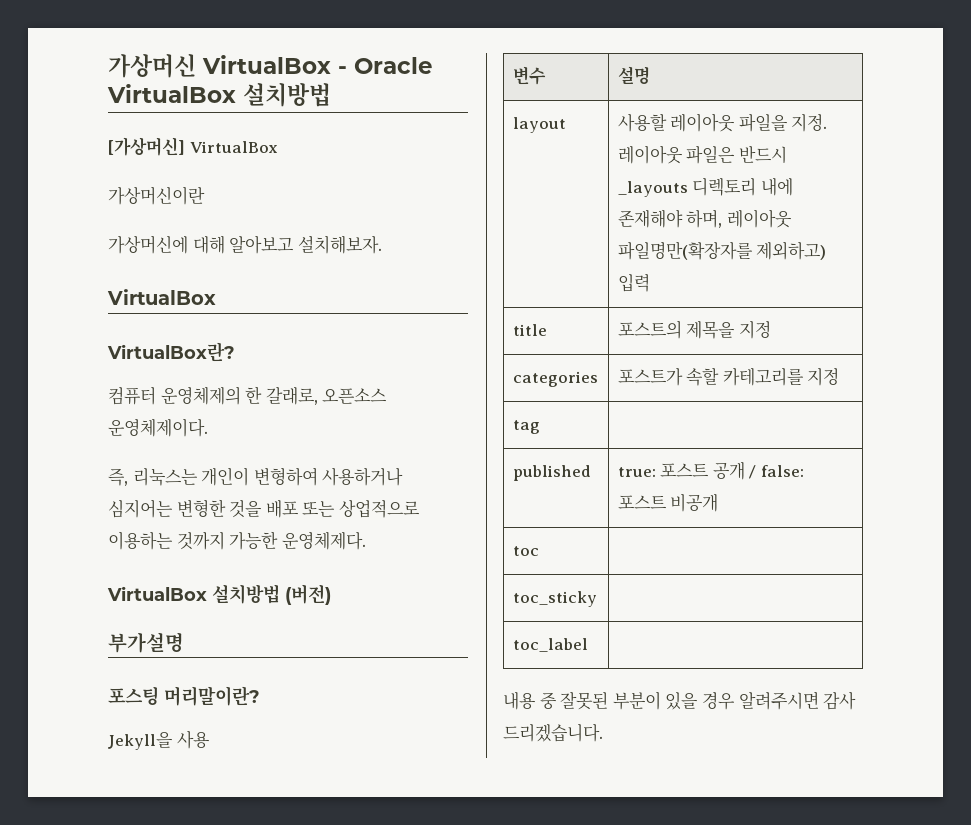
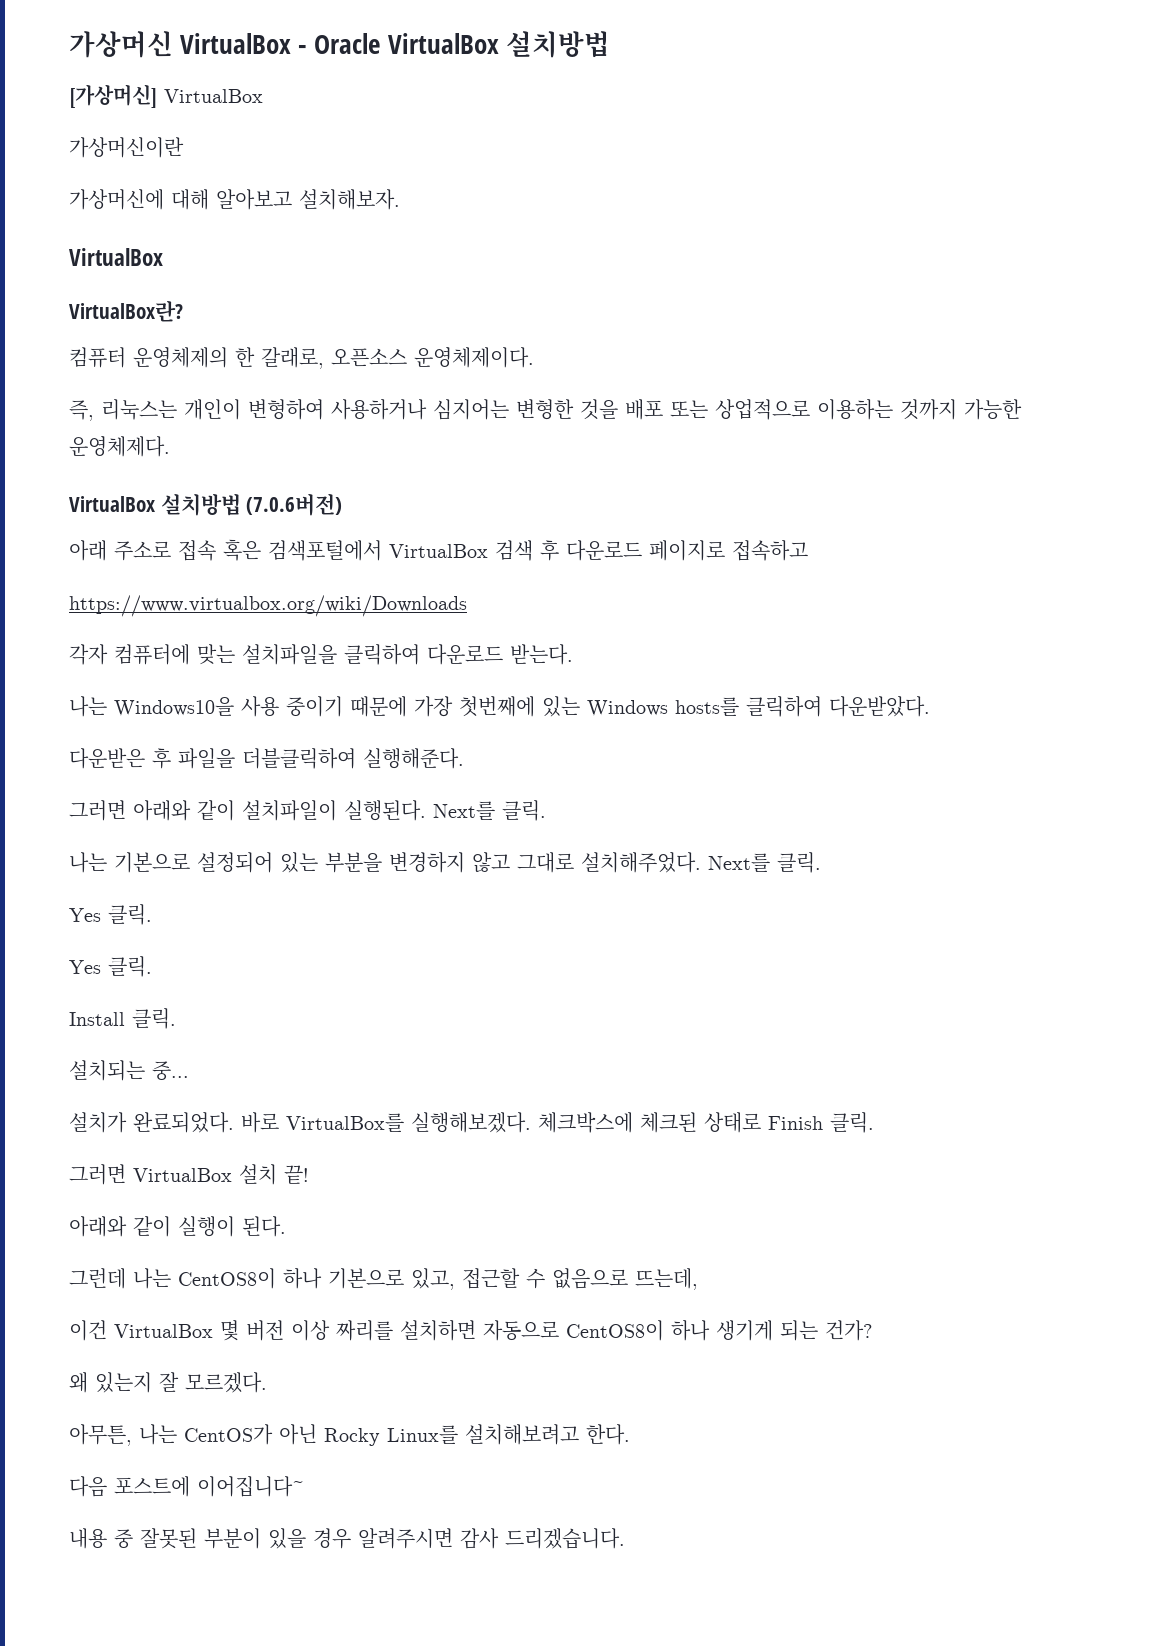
[285,584,331,605] [108,632,184,653] [108,686,260,706] [108,730,210,750] [512,66,546,85] [617,66,650,84] [512,117,566,133] [617,113,828,132] [617,145,787,164] [617,177,793,197] [617,209,792,228] [617,241,827,260] [617,273,650,292] [512,324,547,336] [617,320,771,339] [512,371,598,387] [617,367,840,386] [512,420,540,434] [512,465,591,481] [617,461,804,480] [617,493,719,512] [512,546,539,556] [512,591,597,607] [512,638,588,652] (버전) // 부가설명 // 포스팅 머리말이란? // Jekyll을 사용 // 변수 | 설명 // layout | 사용할 레이아웃 파일을 지정. 레이아웃 파일은 반드시 _layouts 디렉토리 내에 존재해야 하며, 레이아웃 파일명만(확장자를 제외하고) 입력 // title | 포스트의 제목을 지정 // categories | 포스트가 속할 카테고리를 지정 // tag | // published | true: 포스트 공개 / false: 포스트 비공개 // toc | // toc_sticky | // toc_label | -> [246,493,343,516] [69,539,808,561] [69,595,467,617] [69,644,573,665] [69,696,930,717] [69,748,464,769] [69,800,546,821] [69,852,821,873] [69,904,152,925] [69,956,152,977] [69,1008,176,1029] [69,1060,189,1081] [69,1112,874,1133] [69,1164,309,1185] [69,1216,286,1237] [69,1268,698,1290] [69,1320,872,1341] [69,1372,267,1393] [69,1424,630,1446] [69,1476,304,1497] (7.0.6버전) // 아래 주소로 접속 혹은 검색포털에서 VirtualBox 검색 후 다운로드 페이지로 접속하고 // https://www.virtualbox.org/wiki/Downloads // 각자 컴퓨터에 맞는 설치파일을 클릭하여 다운로드 받는다. // 나는 Windows10을 사용 중이기 때문에 가장 첫번째에 있는 Windows hosts를 클릭하여 다운받았다. // 다운받은 후 파일을 더블클릭하여 실행해준다. // 그러면 아래와 같이 설치파일이 실행된다. Next를 클릭. // 나는 기본으로 설정되어 있는 부분을 변경하지 않고 그대로 설치해주었다. Next를 클릭. // Yes 클릭. // Yes 클릭. // Install 클릭. // 설치되는 중... // 설치가 완료되었다. 바로 VirtualBox를 실행해보겠다. 체크박스에 체크된 상태로 Finish 클릭. // 그러면 VirtualBox 설치 끝! // 아래와 같이 실행이 된다. // 그런데 나는 CentOS8이 하나 기본으로 있고, 접근할 수 없음으로 뜨는데, // 이건 VirtualBox 몇 버전 이상 짜리를 설치하면 자동으로 CentOS8이 하나 생기게 되는 건가? // 왜 있는지 잘 모르겠다. // 아무튼, 나는 CentOS가 아닌 Rocky Linux를 설치해보려고 한다. // 다음 포스트에 이어집니다~

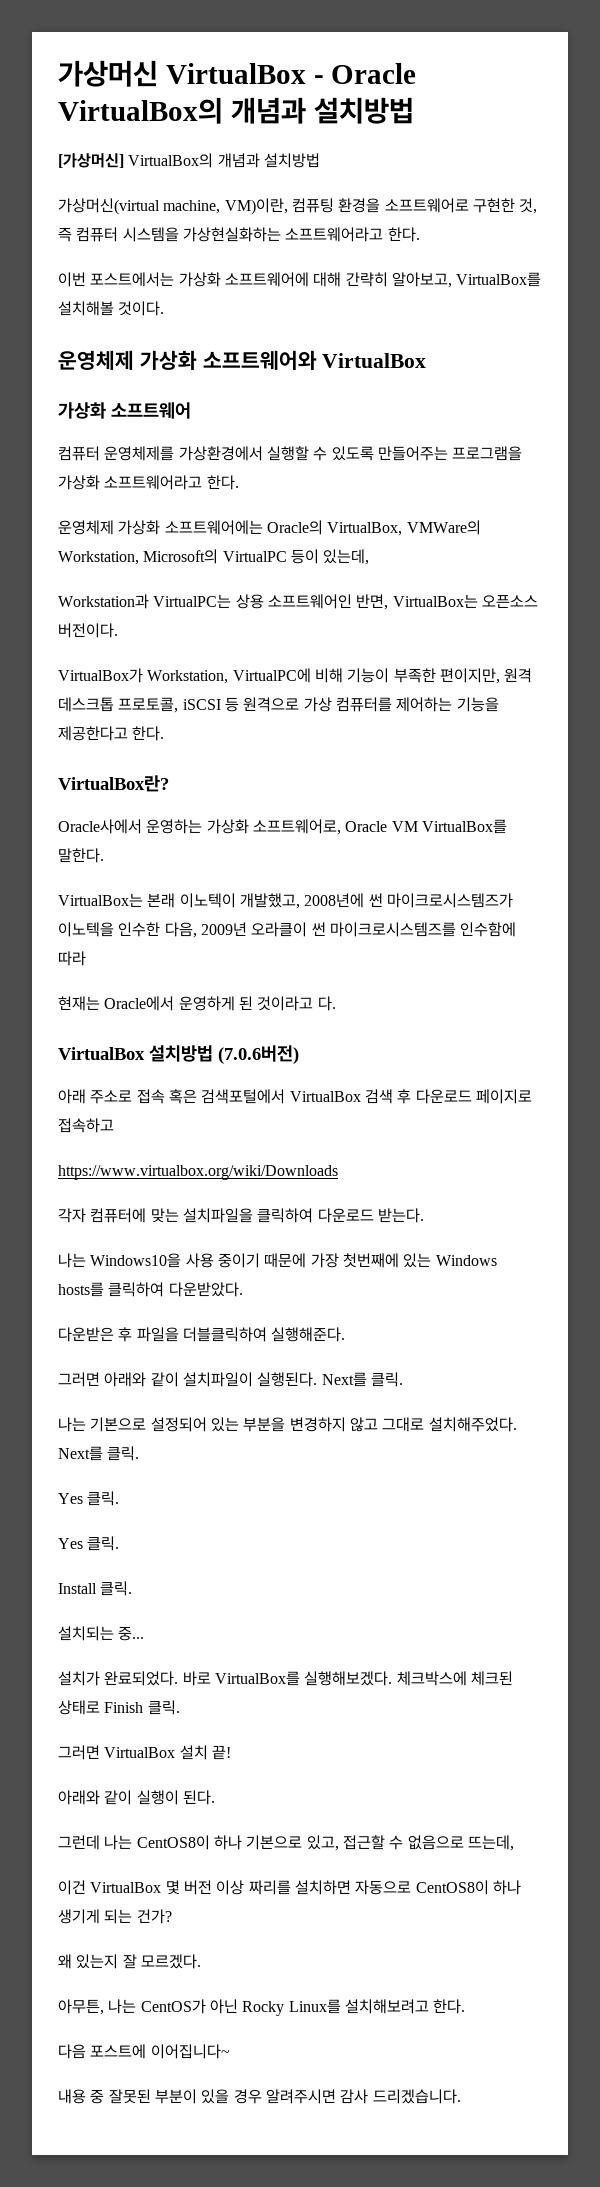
[387,33,499,54] VirtualBox -> [58,97,306,124] VirtualBox의 개념과
[164,89,263,103] [69,137,184,158] [69,189,400,210] [69,248,163,266] [69,300,183,322] [69,347,534,369] [69,399,1022,421] [69,436,170,457] VirtualBox // 가상머신이란 // 가상머신에 대해 알아보고 설치해보자. // VirtualBox // VirtualBox란? // 컴퓨터 운영체제의 한 갈래로, 오픈소스 운영체제이다. // 즉, 리눅스는 개인이 변형하여 사용하거나 심지어는 변형한 것을 배포 또는 상업적으로 이용하는 것까지 가능한 운영체제다. -> [128,153,320,168] [58,198,538,215] [58,227,420,242] [58,272,542,288] [58,301,165,316] [58,350,427,370] [58,402,191,419] [58,446,523,461] [58,475,239,490] [58,520,481,536] [58,549,370,565] [58,594,538,610] [58,623,118,638] [58,668,533,684] [58,697,499,713] [58,726,165,741] [58,775,169,792] [58,819,507,835] [58,848,104,863] [58,893,513,909] [58,922,517,938] [58,951,86,966] [58,996,336,1011] VirtualBox의 개념과 설치방법 // 가상머신(virtual machine, VM)이란, 컴퓨팅 환경을 소프트웨어로 구현한 것, 즉 컴퓨터 시스템을 가상현실화하는 소프트웨어라고 한다. // 이번 포스트에서는 가상화 소프트웨어에 대해 간략히 알아보고, VirtualBox를 설치해볼 것이다. // 운영체제 가상화 소프트웨어와 VirtualBox // 가상화 소프트웨어 // 컴퓨터 운영체제를 가상환경에서 실행할 수 있도록 만들어주는 프로그램을 가상화 소프트웨어라고 한다. // 운영체제 가상화 소프트웨어에는 Oracle의 VirtualBox, VMWare의 Workstation, Microsoft의 VirtualPC 등이 있는데, // Workstation과 VirtualPC는 상용 소프트웨어인 반면, VirtualBox는 오픈소스 버전이다. // VirtualBox가 Workstation, VirtualPC에 비해 기능이 부족한 편이지만, 원격 데스크톱 프로토콜, iSCSI 등 원격으로 가상 컴퓨터를 제어하는 기능을 제공한다고 한다. // VirtualBox란? // Oracle사에서 운영하는 가상화 소프트웨어로, Oracle VM VirtualBox를 말한다. // VirtualBox는 본래 이노텍이 개발했고, 2008년에 썬 마이크로시스템즈가 이노텍을 인수한 다음, 2009년 오라클이 썬 마이크로시스템즈를 인수함에 따라 // 현재는 Oracle에서 운영하게 된 것이라고 다.

